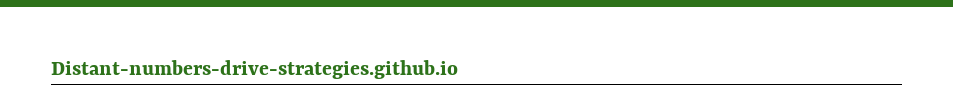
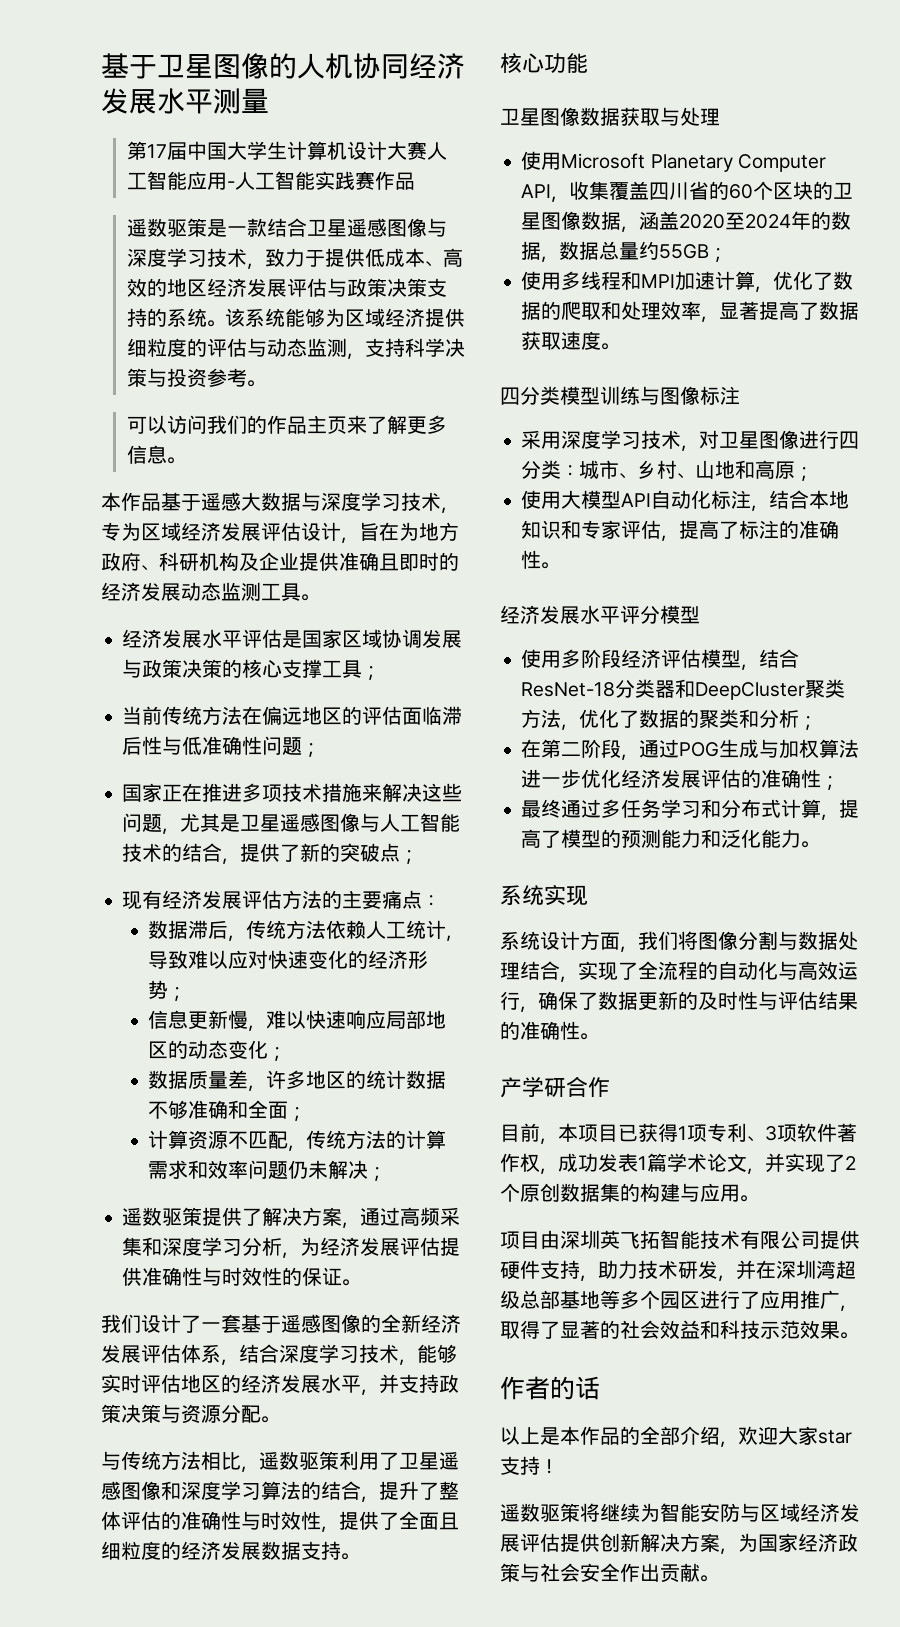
[51,60,458,79] Distant-numbers-drive-strategies.github.io -> [101,53,465,79] [101,88,269,114] [126,141,447,160] [126,171,415,190] [126,218,447,237] [126,248,463,269] [126,278,447,297] [126,308,465,327] [126,338,465,359] [126,368,265,388] [126,415,447,434] [126,445,185,464] [101,492,459,513] [101,522,459,543] [101,552,459,571] [101,582,319,601] [122,629,463,648] [122,659,381,680] [122,706,463,725] [122,736,321,757] [122,783,463,802] [122,813,461,834] [122,843,419,864] [122,890,441,910] [148,920,465,941] [148,950,429,969] [148,980,187,1001] [148,1010,447,1031] [148,1040,287,1061] [148,1070,447,1091] [148,1100,307,1121] [148,1130,447,1151] [148,1160,387,1181] [122,1207,461,1228] [122,1237,461,1258] [122,1267,361,1286] [101,1314,461,1333] [101,1344,457,1365] [101,1374,459,1395] [101,1404,279,1424] [101,1451,459,1472] [101,1481,459,1502] [101,1511,459,1532] [101,1541,359,1560] [500,53,588,73] [500,107,720,126] [521,151,826,172] [521,181,854,202] [521,211,852,232] [521,241,728,262] [521,271,854,292] [521,301,860,322] [521,331,620,350] [500,386,740,405] [521,430,860,451] [521,460,814,481] [521,490,850,511] [521,520,840,541] [521,550,560,569] [500,605,700,624] [521,649,800,670] [521,679,846,700] [521,709,818,730] [521,739,860,760] [521,769,840,790] [521,799,860,820] [521,829,820,848] [500,885,588,906] [500,931,858,952] [500,961,858,982] [500,991,858,1012] [500,1021,598,1040] [500,1076,610,1098] [500,1123,857,1144] [500,1153,856,1174] [500,1183,758,1202] [500,1230,860,1249] [500,1260,856,1281] [500,1290,858,1311] [500,1320,858,1339] [500,1376,600,1400] [500,1426,852,1447] [500,1456,558,1475] [500,1503,860,1522] [500,1533,858,1554] [500,1563,718,1583] 基于卫星图像的人机协同经济发展水平测量 // 第17届中国大学生计算机设计大赛人工智能应用-人工智能实践赛作品 // 遥数驱策是一款结合卫星遥感图像与深度学习技术，致力于提供低成本、高效的地区经济发展评估与政策决策支持的系统。该系统能够为区域经济提供细粒度的评估与动态监测，支持科学决策与投资参考。 // 可以访问我们的作品主页来了解更多信息。 // 本作品基于遥感大数据与深度学习技术，专为区域经济发展评估设计，旨在为地方政府、科研机构及企业提供准确且即时的经济发展动态监测工具。 // 经济发展水平评估是国家区域协调发展与政策决策的核心支撑工具； // 当前传统方法在偏远地区的评估面临滞后性与低准确性问题； // 国家正在推进多项技术措施来解决这些问题，尤其是卫星遥感图像与人工智能技术的结合，提供了新的突破点； // 现有经济发展评估方法的主要痛点： // 数据滞后，传统方法依赖人工统计，导致难以应对快速变化的经济形势； // 信息更新慢，难以快速响应局部地区的动态变化； // 数据质量差，许多地区的统计数据不够准确和全面； // 计算资源不匹配，传统方法的计算需求和效率问题仍未解决； // 遥数驱策提供了解决方案，通过高频采集和深度学习分析，为经济发展评估提供准确性与时效性的保证。 // 我们设计了一套基于遥感图像的全新经济发展评估体系，结合深度学习技术，能够实时评估地区的经济发展水平，并支持政策决策与资源分配。 // 与传统方法相比，遥数驱策利用了卫星遥感图像和深度学习算法的结合，提升了整体评估的准确性与时效性，提供了全面且细粒度的经济发展数据支持。 // 核心功能 // 卫星图像数据获取与处理 // 使用Microsoft Planetary Computer API，收集覆盖四川省的60个区块的卫星图像数据，涵盖2020至2024年的数据，数据总量约55GB； // 使用多线程和MPI加速计算，优化了数据的爬取和处理效率，显著提高了数据获取速度。 // 四分类模型训练与图像标注 // 采用深度学习技术，对卫星图像进行四分类：城市、乡村、山地和高原； // 使用大模型API自动化标注，结合本地知识和专家评估，提高了标注的准确性。 // 经济发展水平评分模型 // 使用多阶段经济评估模型，结合ResNet-18分类器和DeepCluster聚类方法，优化了数据的聚类和分析； // 在第二阶段，通过POG生成与加权算法进一步优化经济发展评估的准确性； // 最终通过多任务学习和分布式计算，提高了模型的预测能力和泛化能力。 // 系统实现 // 系统设计方面，我们将图像分割与数据处理结合，实现了全流程的自动化与高效运行，确保了数据更新的及时性与评估结果的准确性。 // 产学研合作 // 目前，本项目已获得1项专利、3项软件著作权，成功发表1篇学术论文，并实现了2个原创数据集的构建与应用。 // 项目由深圳英飞拓智能技术有限公司提供硬件支持，助力技术研发，并在深圳湾超级总部基地等多个园区进行了应用推广，取得了显著的社会效益和科技示范效果。 // 作者的话 // 以上是本作品的全部介绍，欢迎大家star支持！ // 遥数驱策将继续为智能安防与区域经济发展评估提供创新解决方案，为国家经济政策与社会安全作出贡献。

